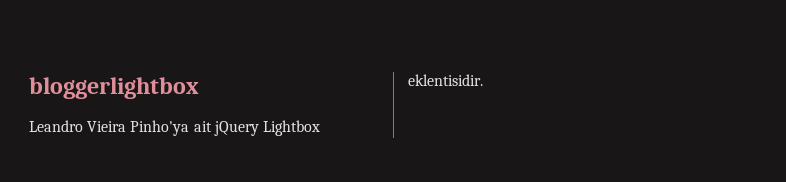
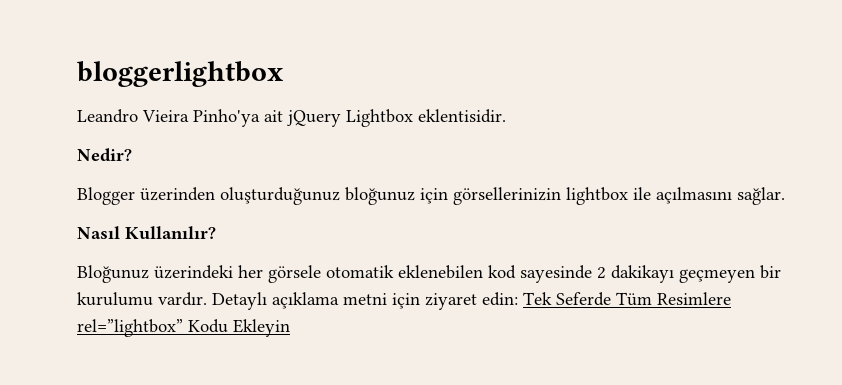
(483, 80) none -> [77,148,132,162] [77,187,785,205] [77,226,216,240] [77,265,781,283] [77,292,731,310] [77,319,290,337] // Nedir? // Blogger üzerinden oluşturduğunuz bloğunuz için görsellerinizin lightbox ile açılmasını sağlar. // Nasıl Kullanılır? // Bloğunuz üzerindeki her görsele otomatik eklenebilen kod sayesinde 2 dakikayı geçmeyen bir kurulumu vardır. Detaylı açıklama metni için ziyaret edin: Tek Seferde Tüm Resimlere rel=”lightbox” Kodu Ekleyin

